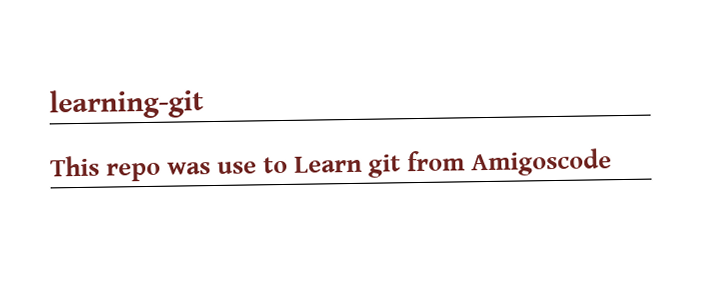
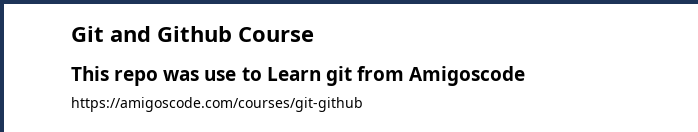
[49,88,204,120] learning-git -> [71,26,314,42] Git and Github Course
(613, 162) none -> [71,97,363,112] // https://amigoscode.com/courses/git-github

